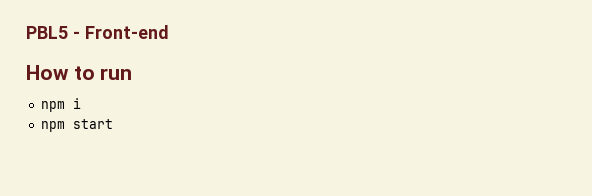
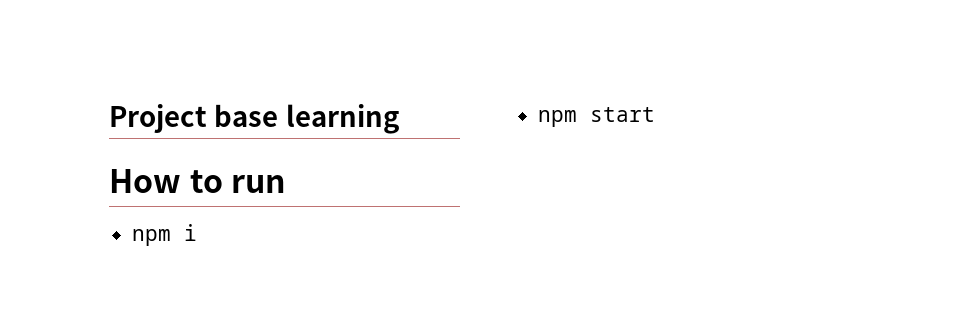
[26,25,169,39] PBL5 - Front-end -> [109,104,399,134] Project base learning

